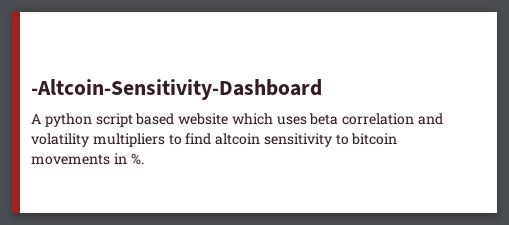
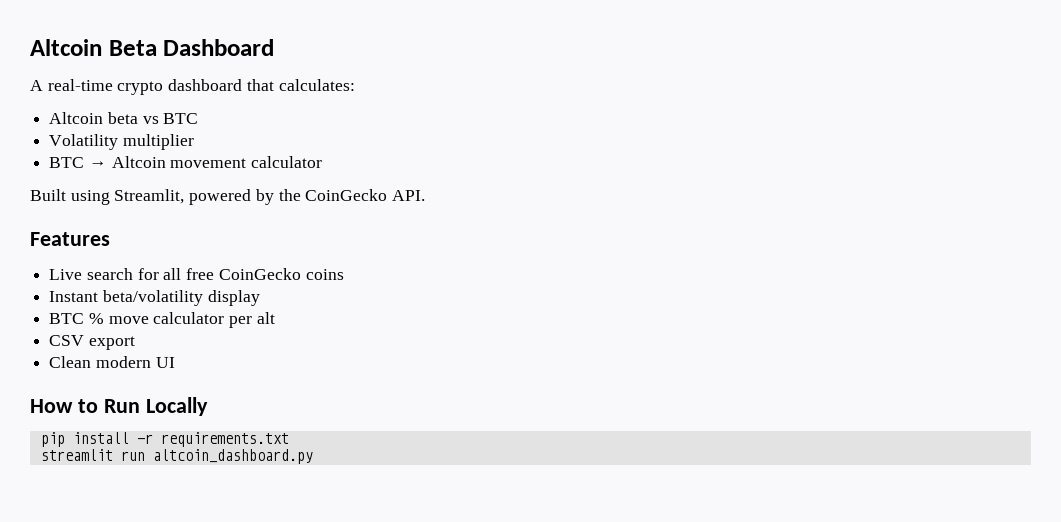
[31,79,322,100] [31,113,444,127] [31,133,398,147] [31,153,144,165] -Altcoin-Sensitivity-Dashboard // A python script based website which uses beta correlation and volatility multipliers to find altcoin sensitivity to bitcoin movements in %. -> [30,39,275,56] [30,79,355,95] [49,112,199,124] [49,134,194,150] [49,156,323,168] [30,189,426,205] [30,232,110,246] [49,268,344,280] [49,290,260,306] [49,312,275,328] [49,335,135,350] [49,356,175,368] [30,397,208,416] [40,432,289,447] [40,449,313,464] Altcoin Beta Dashboard // A real-time crypto dashboard that calculates: // Altcoin beta vs BTC // Volatility multiplier // BTC → Altcoin movement calculator // Built using Streamlit, powered by the CoinGecko API. // Features // Live search for all free CoinGecko coins // Instant beta/volatility display // BTC % move calculator per alt // CSV export // Clean modern UI // How to Run Locally // pip install -r requirements.txt // streamlit run altcoin_dashboard.py

